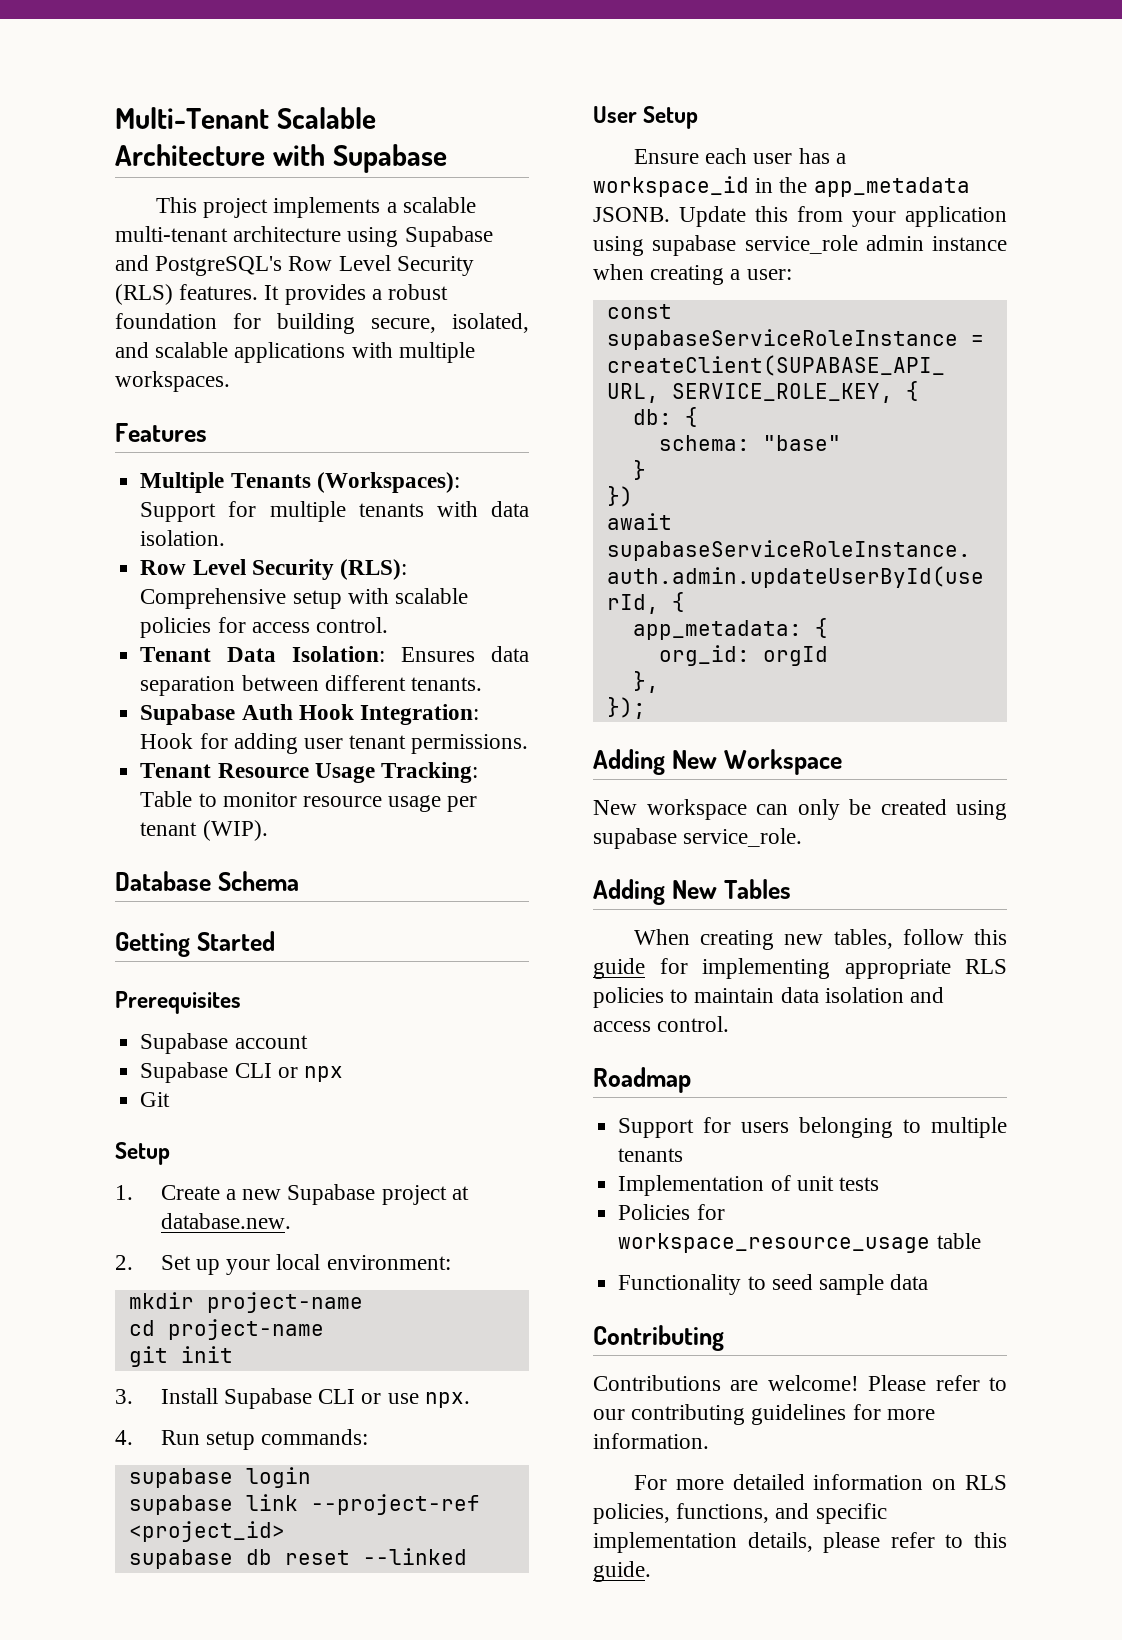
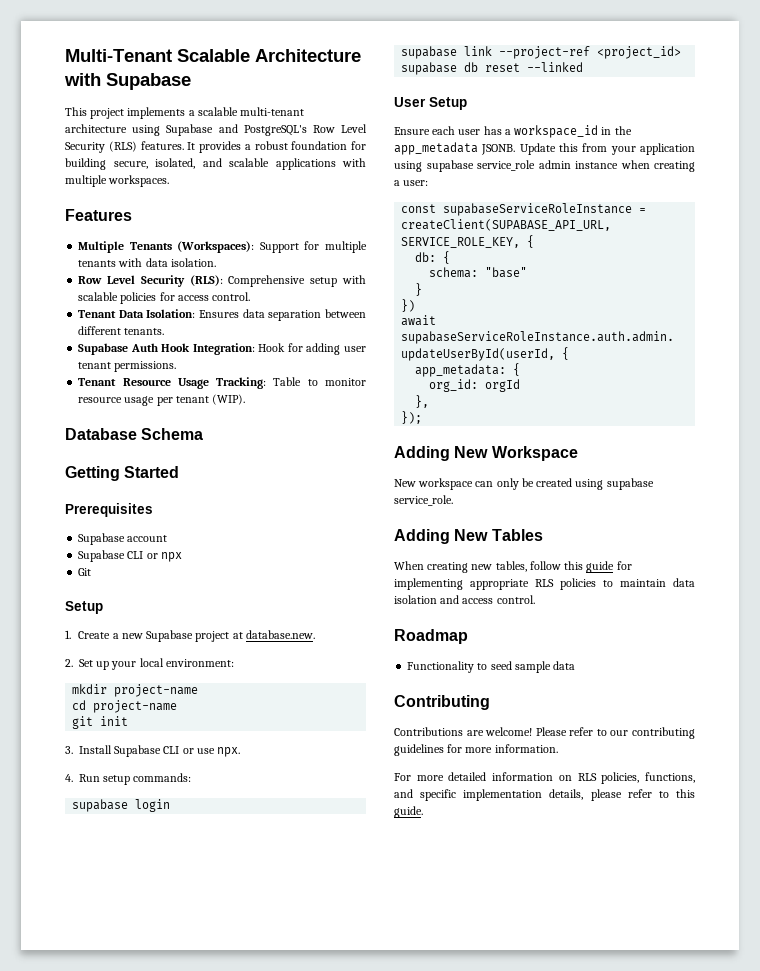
[618,1117,1007,1138] [618,1148,684,1162] [618,1175,879,1196] [618,1204,725,1220] [618,1233,981,1253] // Support for users belonging to multiple tenants // Implementation of unit tests // Policies for workspace_resource_usage table -> (468, 636) none

